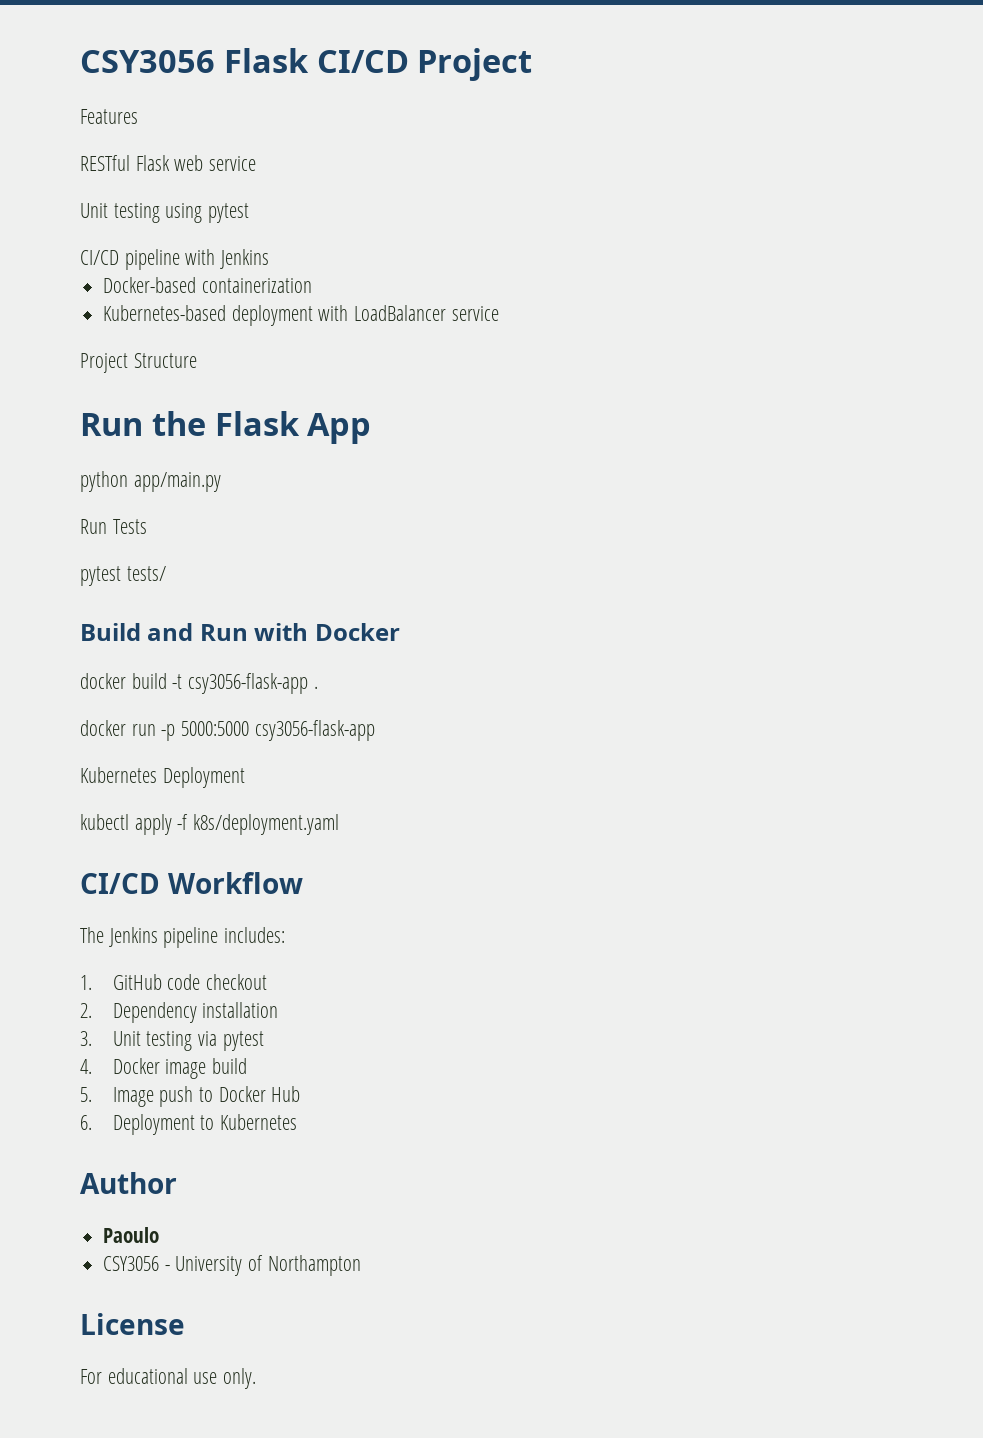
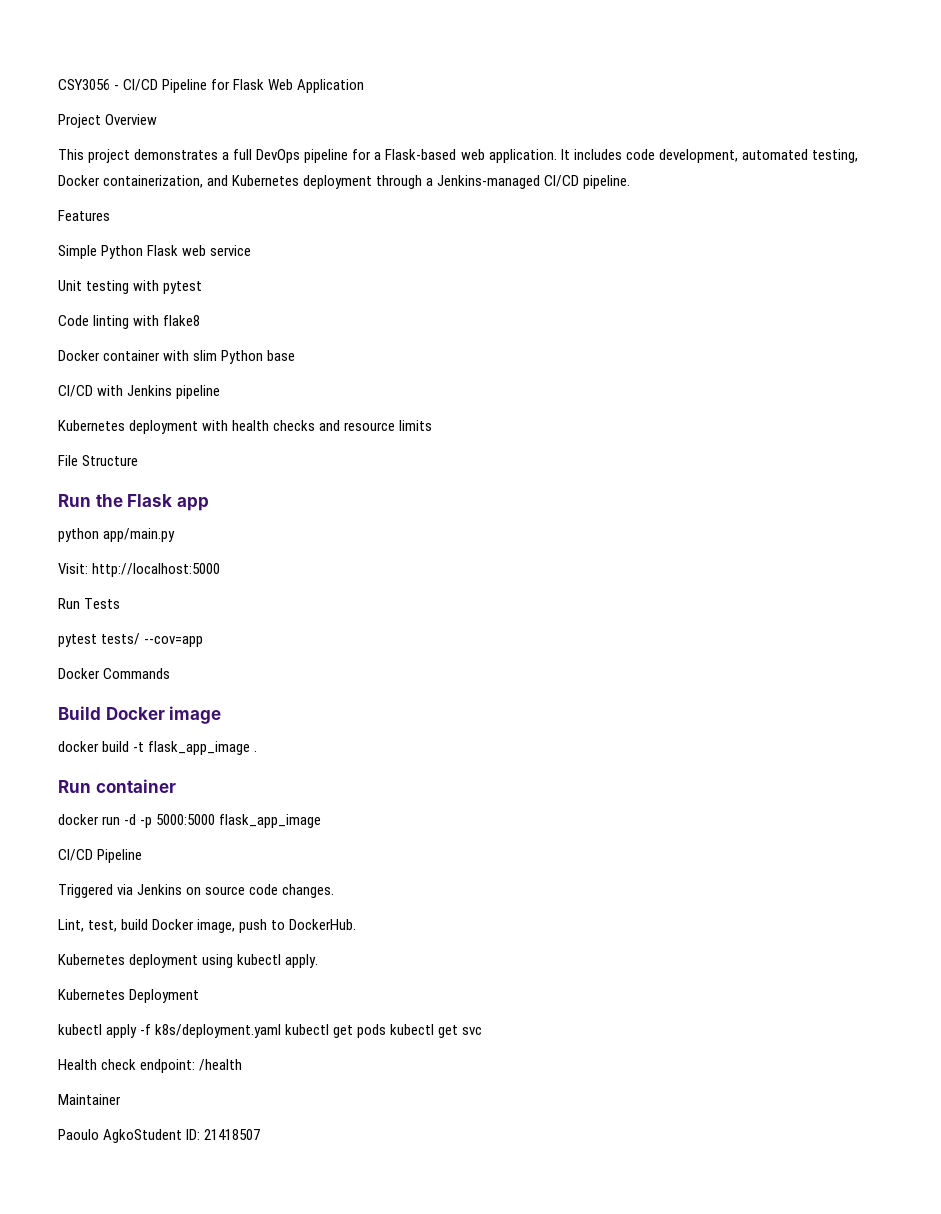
[80,48,533,81] CSY3056 Flask CI/CD Project -> [58,79,365,93] [58,114,158,128] [58,149,858,163] [58,175,631,189] CSY3056 - CI/CD Pipeline for Flask Web Application // Project Overview // This project demonstrates a full DevOps pipeline for a Flask-based web application. It includes code development, automated testing, Docker containerization, and Kubernetes deployment through a Jenkins-managed CI/CD pipeline.
[80,155,130,171] RESTful -> [58,245,144,259] Simple Python
[165,203,250,223] [80,249,180,270] using pytest // CI/CD pipeline -> [133,280,203,294] [58,315,201,329] [58,350,296,364] [58,385,93,397] with pytest // Code linting with flake8 // Docker container with slim Python base // CI/CD
[103,277,312,293] [103,305,499,326] [80,353,128,373] // Docker-based containerization // Kubernetes-based deployment with LoadBalancer service // Project -> [176,385,221,399] [58,420,433,434] [58,455,78,466] pipeline // Kubernetes deployment with health checks and resource limits // File
[307,413,372,444] App -> [176,497,209,511] app
(221, 482) none -> [58,563,221,577] // Visit: http://localhost:5000
[80,623,400,641] // Build and Run with Docker -> [144,636,204,647] [58,668,171,679] [58,706,222,724] --cov=app // Docker Commands // Build Docker image
[188,673,309,694] csy3056-flask-app -> [148,741,251,755] flask_app_image
(318, 687) none -> [58,779,176,793] // Run container
(156, 730) none -> [124,814,137,825] -d
[254,720,375,741] csy3056-flask-app -> [219,814,322,828] [58,849,143,863] [58,884,335,898] [58,919,357,933] [58,954,319,968] flask_app_image // CI/CD Pipeline // Triggered via Jenkins on source code changes. // Lint, test, build Docker image, push to DockerHub. // Kubernetes deployment using kubectl apply.
[80,872,303,894] [80,927,286,948] [80,974,267,990] [80,1002,279,1023] [80,1031,264,1051] [80,1058,247,1079] [80,1086,301,1107] [80,1114,297,1135] [80,1172,177,1194] [103,1227,160,1243] [103,1255,361,1276] [80,1313,185,1335] [80,1368,257,1389] // CI/CD Workflow // The Jenkins pipeline includes: // 1. GitHub code checkout // 2. Dependency installation // 3. Unit testing via pytest // 4. Docker image build // 5. Image push to Docker Hub // 6. Deployment to Kubernetes // Author // Paoulo // CSY3056 - University of Northampton // License // For educational use only. -> [285,1024,483,1038] [58,1059,243,1073] [58,1094,121,1105] [58,1129,261,1143] kubectl get pods kubectl get svc // Health check endpoint: /health // Maintainer // Paoulo AgkoStudent ID: 21418507

